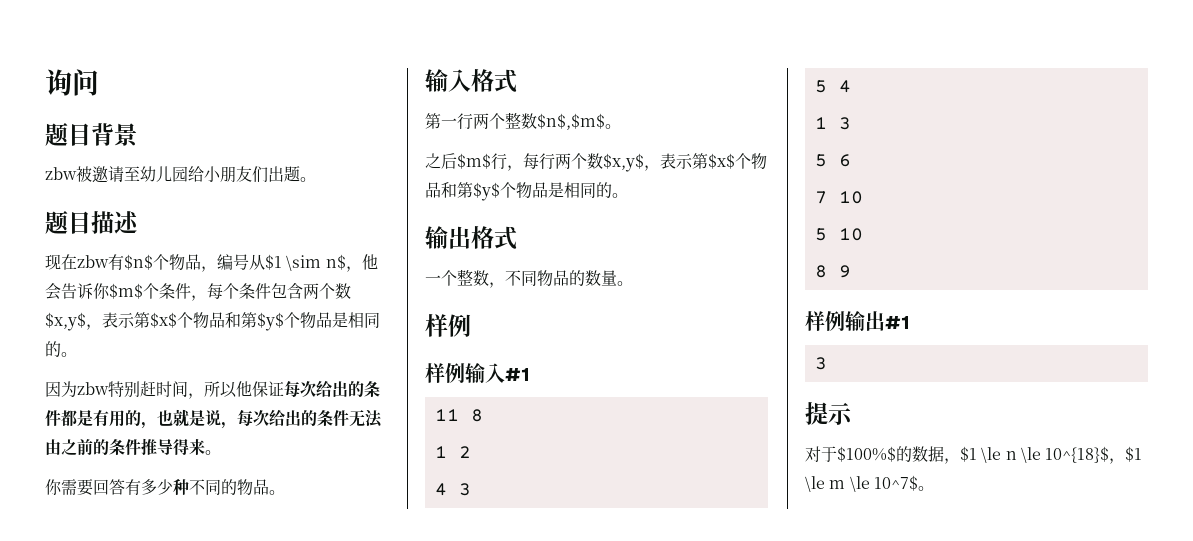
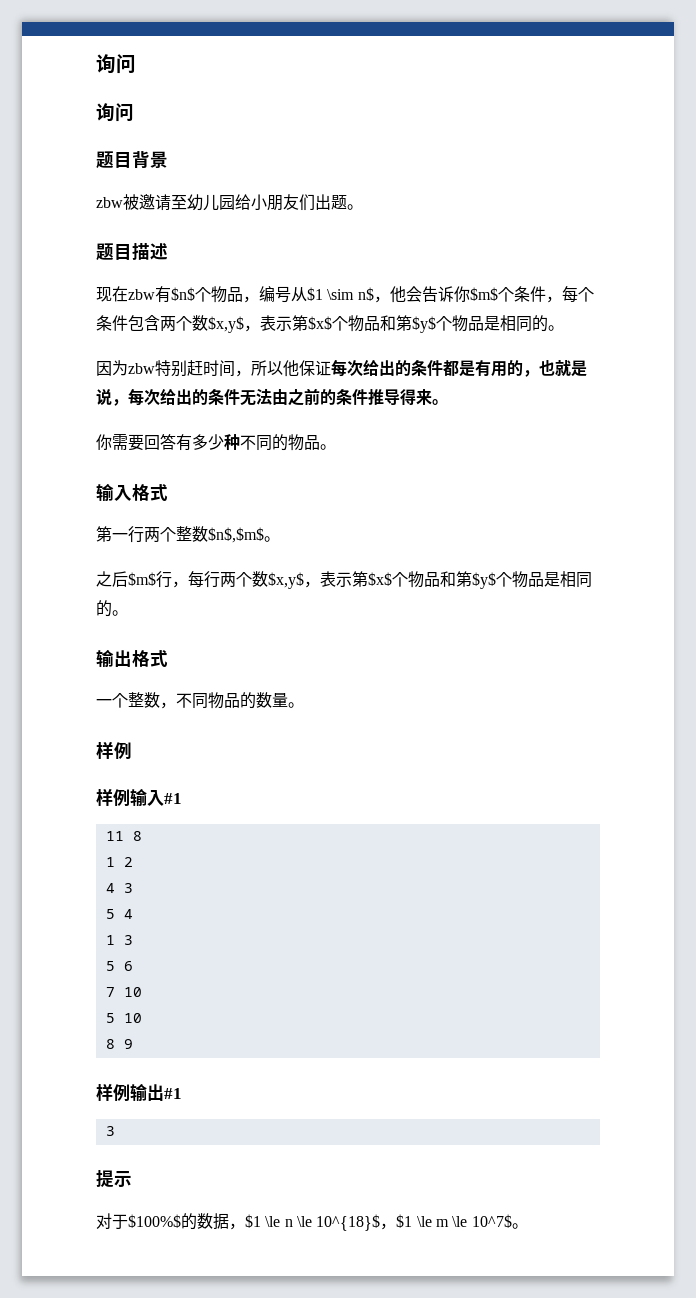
[45,69,99,96] 询问 -> [96,54,136,74] [96,103,134,122] 询问 // 询问

